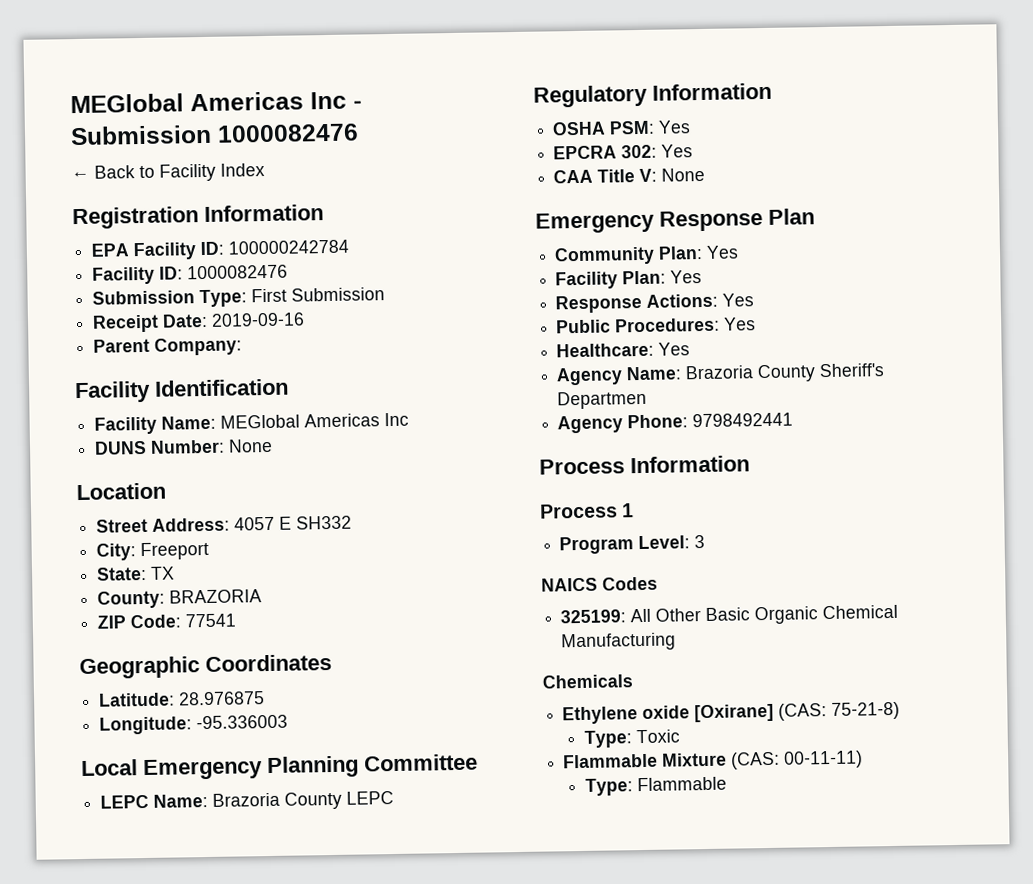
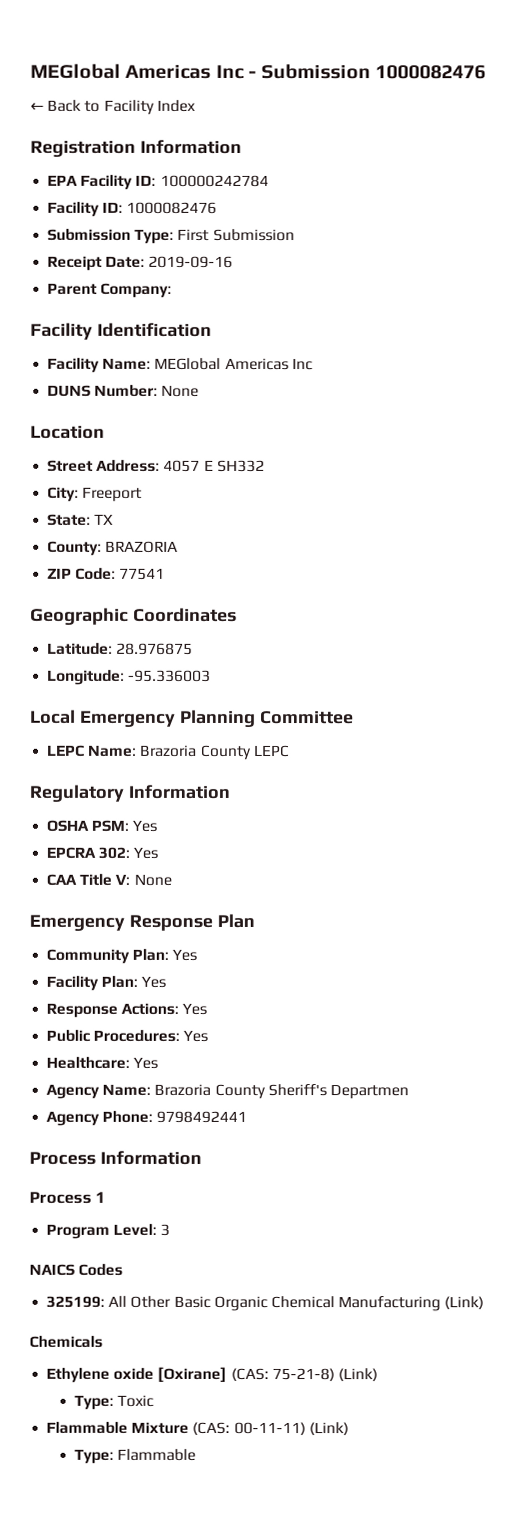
(677, 642) none -> [444,1296,485,1310] (Link)
(901, 710) none -> [337,1368,378,1382] (Link)
(864, 759) none -> [308,1422,349,1436] (Link)

